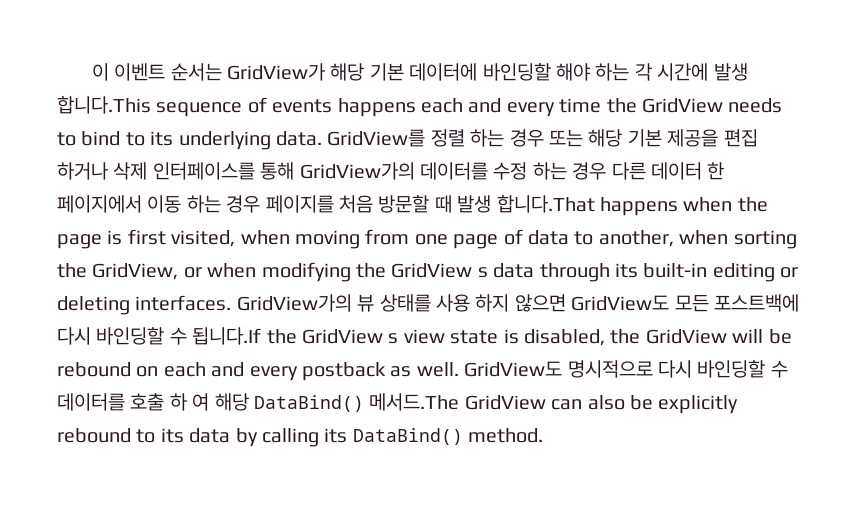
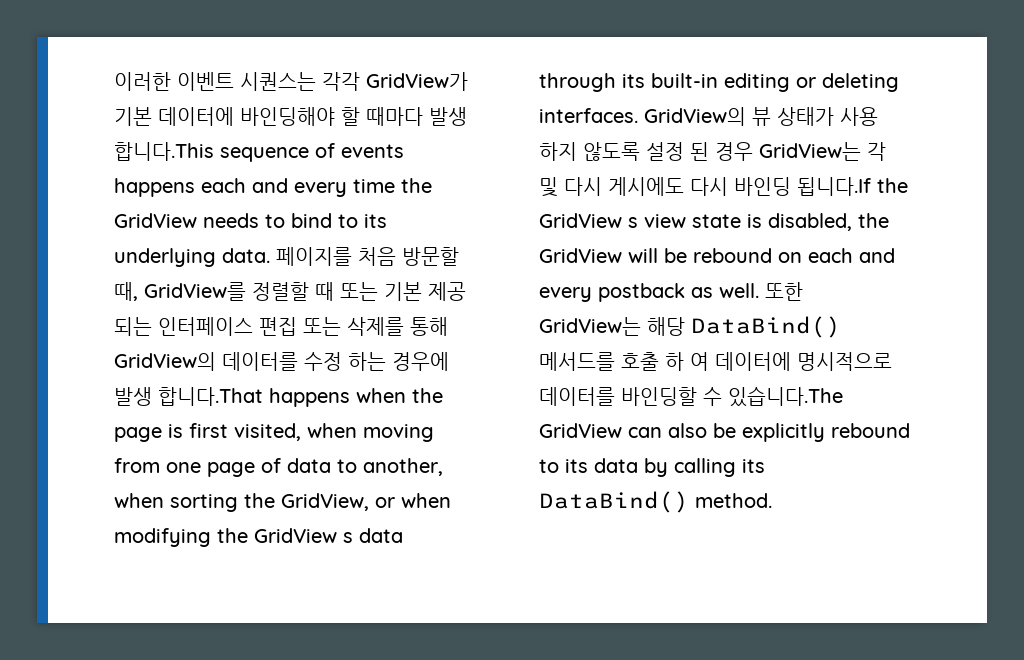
[91,63,709,81] 이 이벤트 순서는 GridView가 해당 기본 데이터에 바인딩할 해야 하는 각 시간에 -> [114,72,468,91] [114,107,423,126] 이러한 이벤트 시퀀스는 각각 GridView가 기본 데이터에 바인딩해야 할 때마다
[327,129,758,147] [57,162,725,180] [57,195,452,213] GridView를 정렬 하는 경우 또는 해당 기본 제공을 편집 하거나 삭제 인터페이스를 통해 GridView가의 데이터를 수정 하는 경우 다른 데이터 한 페이지에서 이동 하는 경우 페이지를 처음 방문할 때 -> [276,247,459,266] [114,282,466,301] [114,317,448,336] [114,352,449,371] 페이지를 처음 방문할 때, GridView를 정렬할 때 또는 기본 제공 되는 인터페이스 편집 또는 삭제를 통해 GridView의 데이터를 수정 하는 경우에
[236,294,799,312] [57,327,187,345] GridView가의 뷰 상태를 사용 하지 않으면 GridView도 모든 포스트백에 다시 바인딩할 수 -> [644,107,878,126] [539,142,886,161] [539,177,791,197] GridView의 뷰 상태가 사용 하지 않도록 설정 된 경우 GridView는 각 및 다시 게시에도 다시 바인딩
[464,360,788,378] [57,393,460,412] GridView도 명시적으로 다시 바인딩할 수 데이터를 호출 하 여 해당 DataBind() 메서드.The -> [765,282,803,301] [539,316,841,338] [539,352,892,371] [539,386,843,407] 또한 GridView는 해당 DataBind() 메서드를 호출 하 여 데이터에 명시적으로 데이터를 바인딩할 수 있습니다.The

